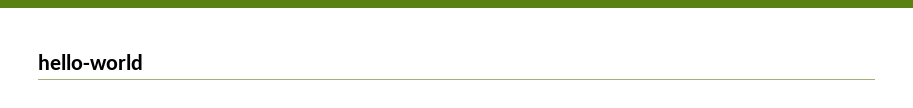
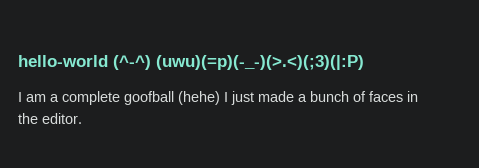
(143, 62) none -> [113,55,364,70] [18,91,418,105] [18,113,82,124] (^-^) (uwu)(=p)(-_-)(>.<)(;3)(|:P) // I am a complete goofball (hehe) I just made a bunch of faces in the editor.

